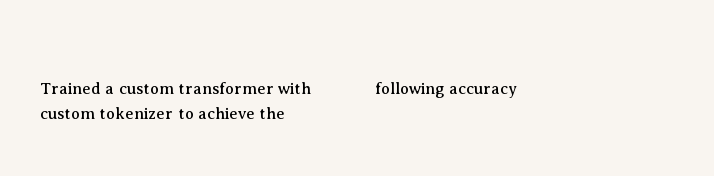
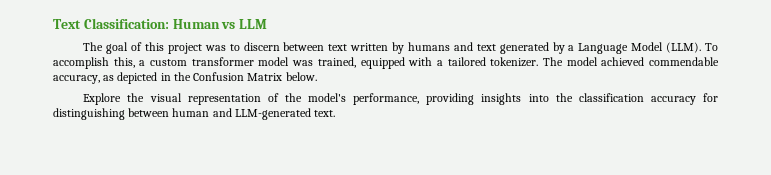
[40,82,312,94] [40,107,286,119] [375,82,518,98] Trained a custom transformer with custom tokenizer to achieve the following accuracy -> [53,18,268,29] [83,42,719,54] [53,57,719,69] [53,72,317,84] [83,93,718,105] [53,108,336,120] Text Classification: Human vs LLM // The goal of this project was to discern between text written by humans and text generated by a Language Model (LLM). To accomplish this, a custom transformer model was trained, equipped with a tailored tokenizer. The model achieved commendable accuracy, as depicted in the Confusion Matrix below. // Explore the visual representation of the model's performance, providing insights into the classification accuracy for distinguishing between human and LLM-generated text.

